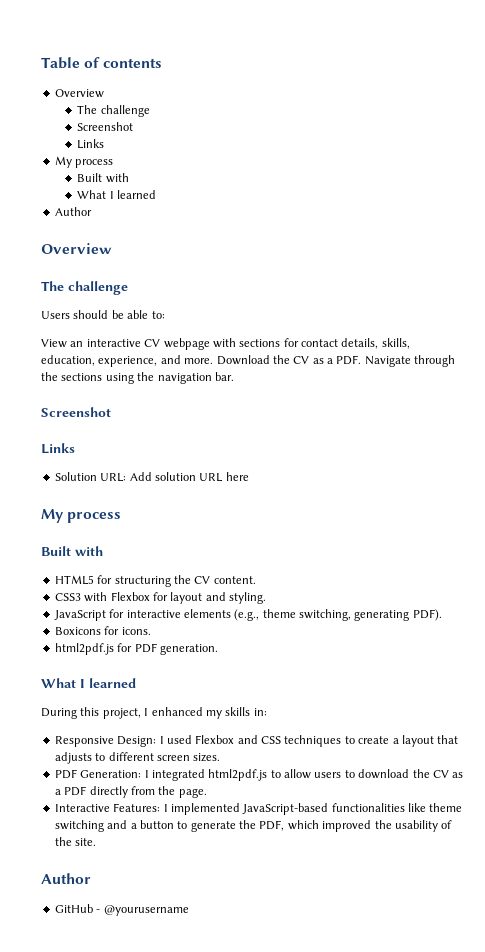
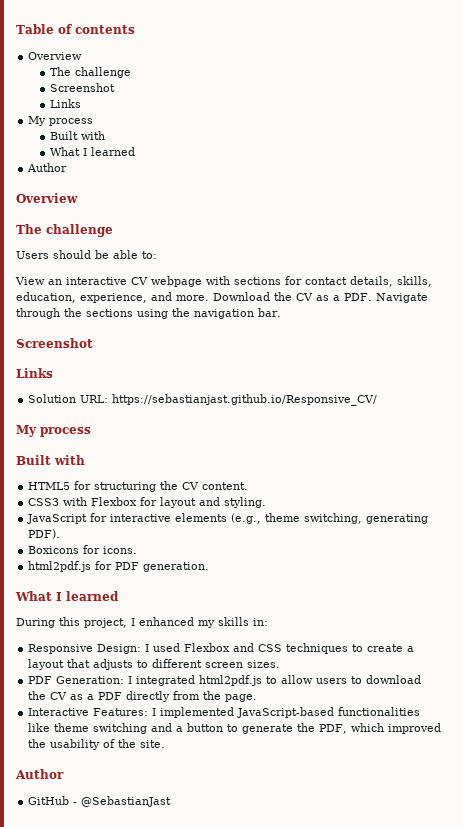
[129,472,249,482] Add solution URL here -> [112,394,378,406] https://sebastianjast.github.io/Responsive_CV/
[103,905,189,916] @yourusername -> [81,796,172,807] @SebastianJast

